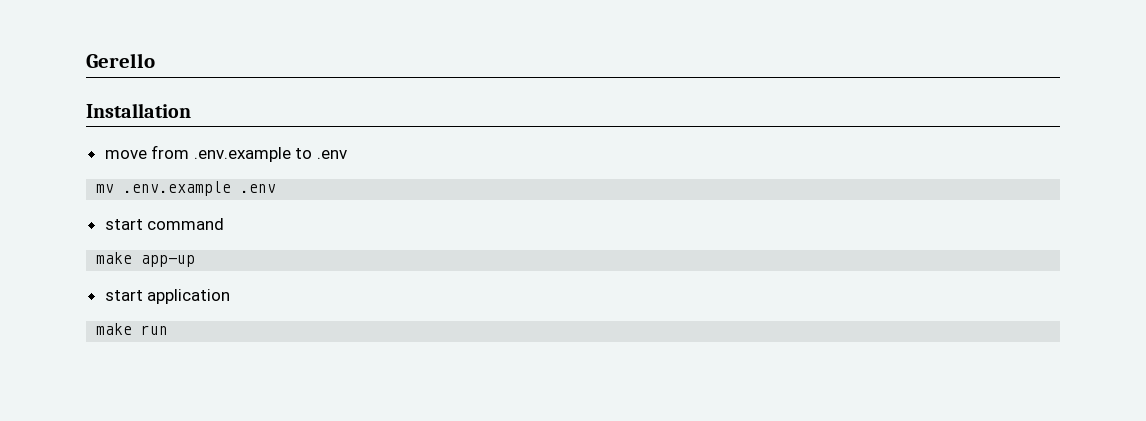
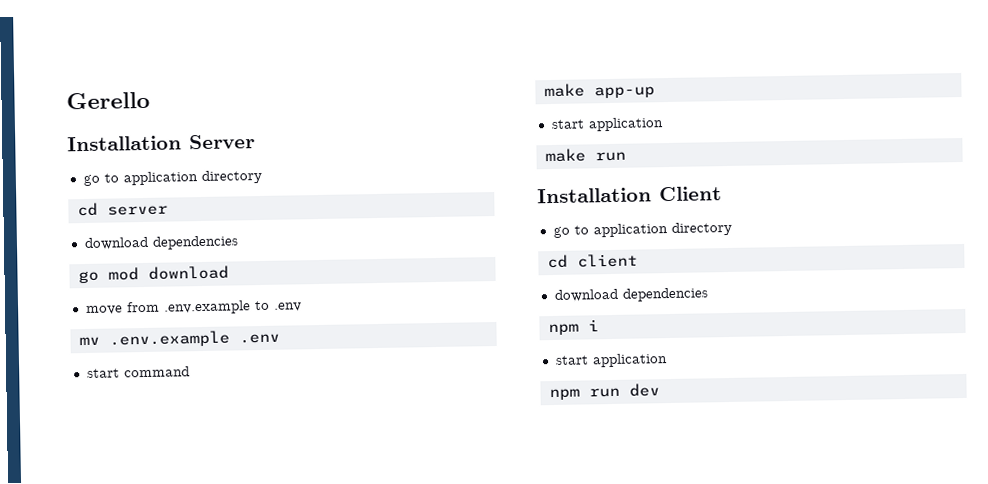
(191, 110) none -> [189,134,255,150] [82,169,262,187] [76,202,168,217] [83,235,239,251] [77,265,229,284] Server // go to application directory // cd server // download dependencies // go mod download
(169, 330) none -> [537,186,722,204] [552,221,732,238] [546,253,638,269] [553,287,709,302] [547,319,599,336] [554,353,668,368] [548,383,660,401] // Installation Client // go to application directory // cd client // download dependencies // npm i // start application // npm run dev

